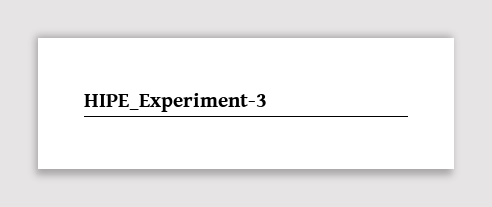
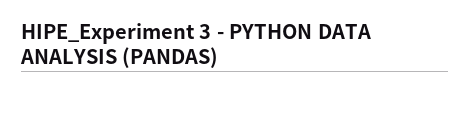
[84,93,267,112] HIPE_Experiment-3 -> [21,23,371,44] [20,47,219,68] HIPE_Experiment 3 - PYTHON DATA ANALYSIS (PANDAS)

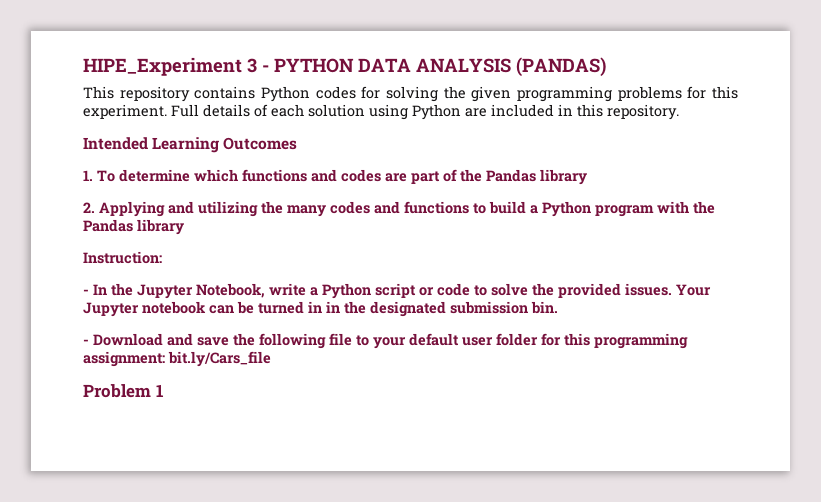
(219, 57) none -> [83,86,738,102] [83,104,679,120] [83,137,298,153] [83,169,587,185] [83,201,715,217] [83,219,184,235] [83,251,162,264] [83,283,711,299] [83,301,558,317] [83,333,688,349] [83,351,271,367] [83,384,164,398] // This repository contains Python codes for solving the given programming problems for this experiment. Full details of each solution using Python are included in this repository. // Intended Learning Outcomes // 1. To determine which functions and codes are part of the Pandas library // 2. Applying and utilizing the many codes and functions to build a Python program with the Pandas library // Instruction: // - In the Jupyter Notebook, write a Python script or code to solve the provided issues. Your Jupyter notebook can be turned in in the designated submission bin. // - Download and save the following file to your default user folder for this programming assignment: bit.ly/Cars_file // Problem 1

